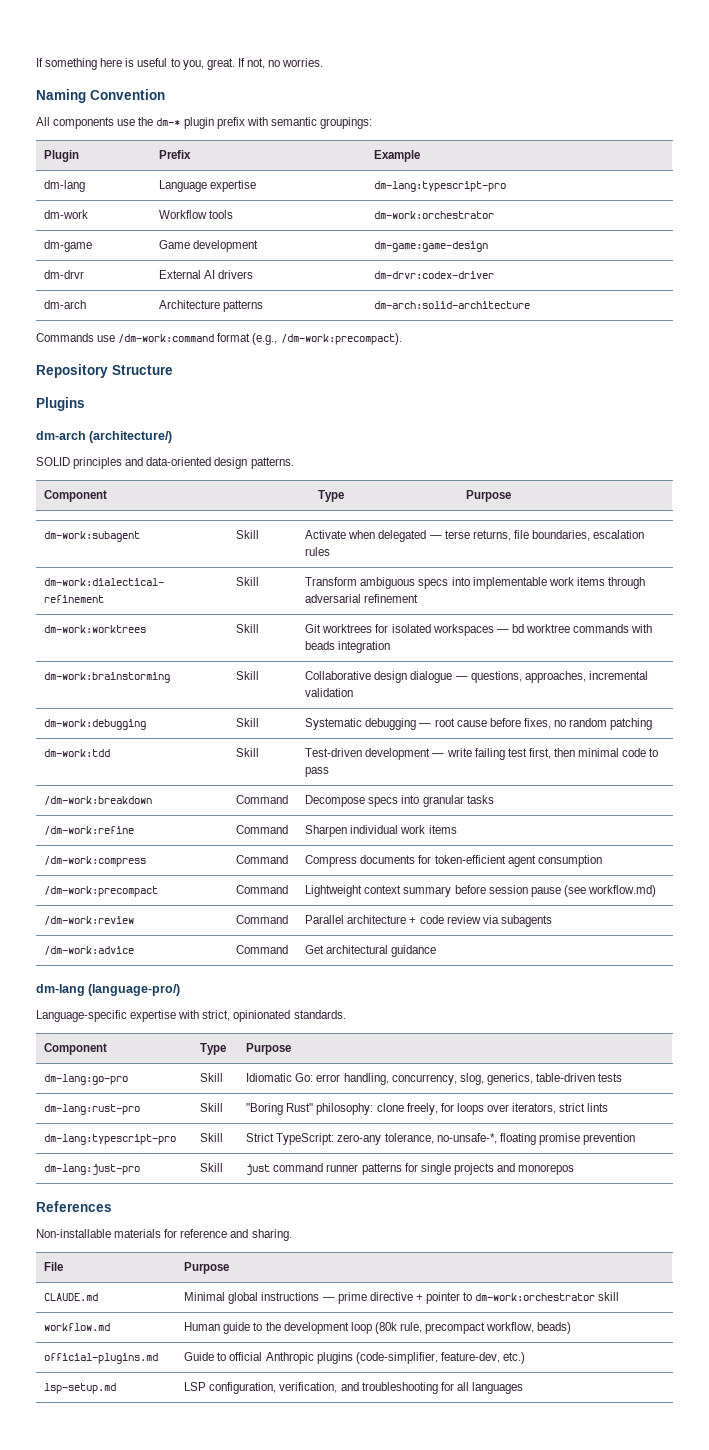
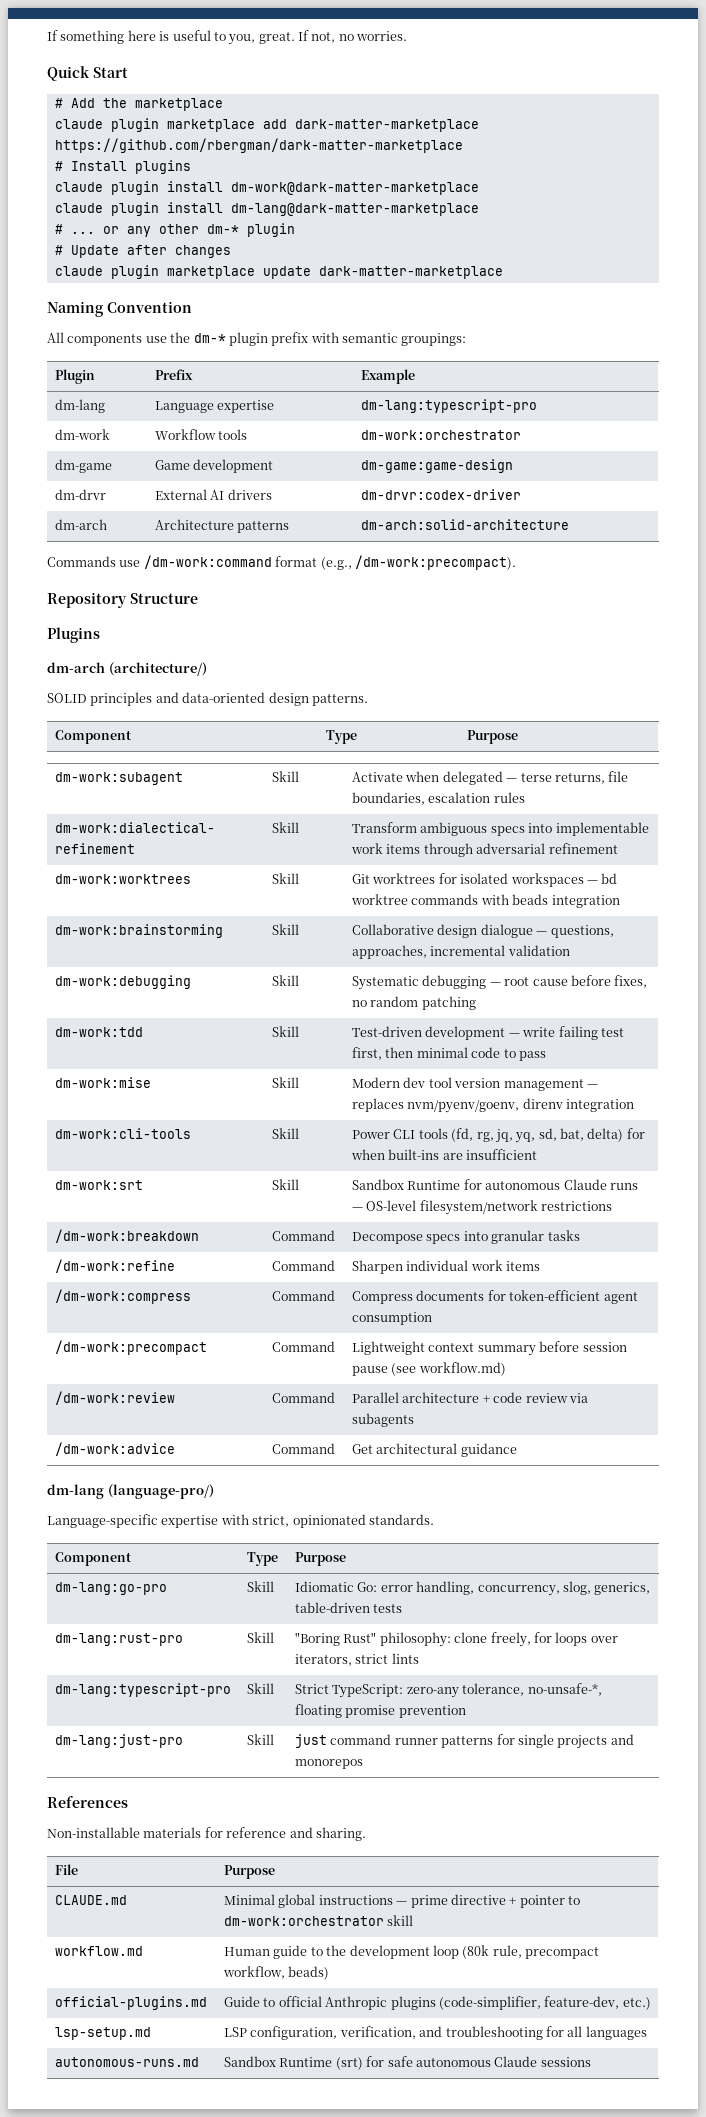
(324, 62) none -> [47,66,128,81] [54,98,223,111] [54,118,479,132] [54,138,463,153] [54,160,191,174] [54,181,479,195] [54,202,479,216] [54,223,295,237] [54,245,231,258] [54,265,503,279] // Quick Start // # Add the marketplace // claude plugin marketplace add dark-matter-marketplace https://github.com/rbergman/dark-matter-marketplace // # Install plugins // claude plugin install dm-work@dark-matter-marketplace // claude plugin install dm-lang@dark-matter-marketplace // # ... or any other dm-* plugin // # Update after changes // claude plugin marketplace update dark-matter-marketplace
(330, 772) none -> [55,1077,152,1088] [272,1077,300,1088] [352,1077,598,1091] [352,1098,635,1113] [55,1128,192,1139] [272,1128,300,1139] [352,1128,645,1143] [351,1149,538,1160] [55,1180,144,1190] [272,1179,300,1190] [352,1179,638,1190] [352,1200,613,1215] // dm-work:mise | Skill | Modern dev tool version management — replaces nvm/pyenv/goenv, direnv integration // dm-work:cli-tools | Skill | Power CLI tools (fd, rg, jq, yq, sd, bat, delta) for when built-ins are insufficient // dm-work:srt | Skill | Sandbox Runtime for autonomous Claude runs — OS-level filesystem/network restrictions
(523, 1388) none -> [55,2057,200,2067] [224,2056,591,2070] // autonomous-runs.md | Sandbox Runtime (srt) for safe autonomous Claude sessions

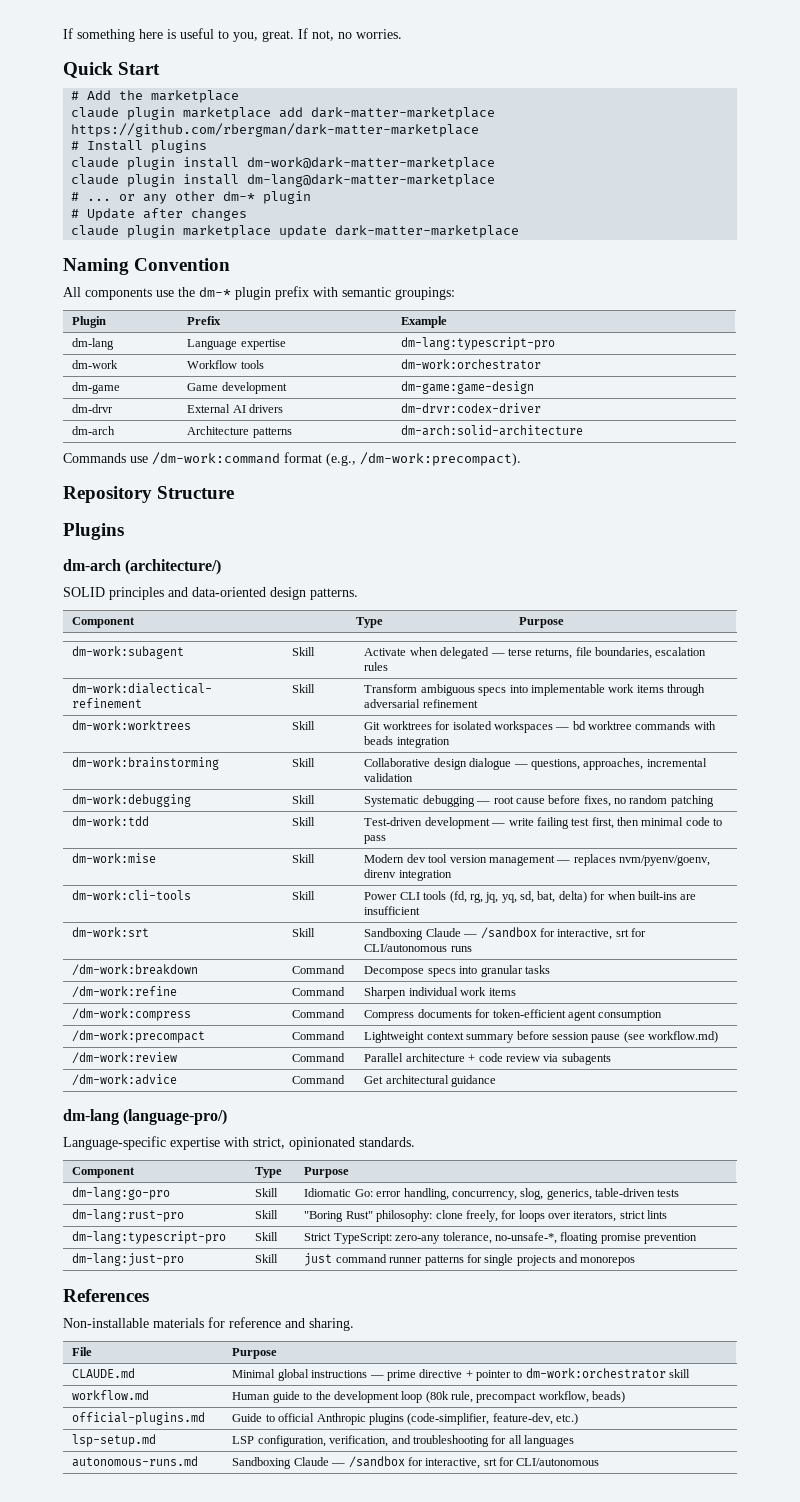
[352,1179,638,1190] [352,1200,613,1215] Sandbox Runtime for autonomous Claude runs — OS-level filesystem/network restrictions -> [364,927,647,940] [364,944,472,952] Sandboxing Claude — /sandbox for interactive, srt for CLI/autonomous runs
[224,2056,591,2070] Sandbox Runtime (srt) for safe autonomous Claude sessions -> [232,1456,600,1469] Sandboxing Claude — /sandbox for interactive, srt for CLI/autonomous

